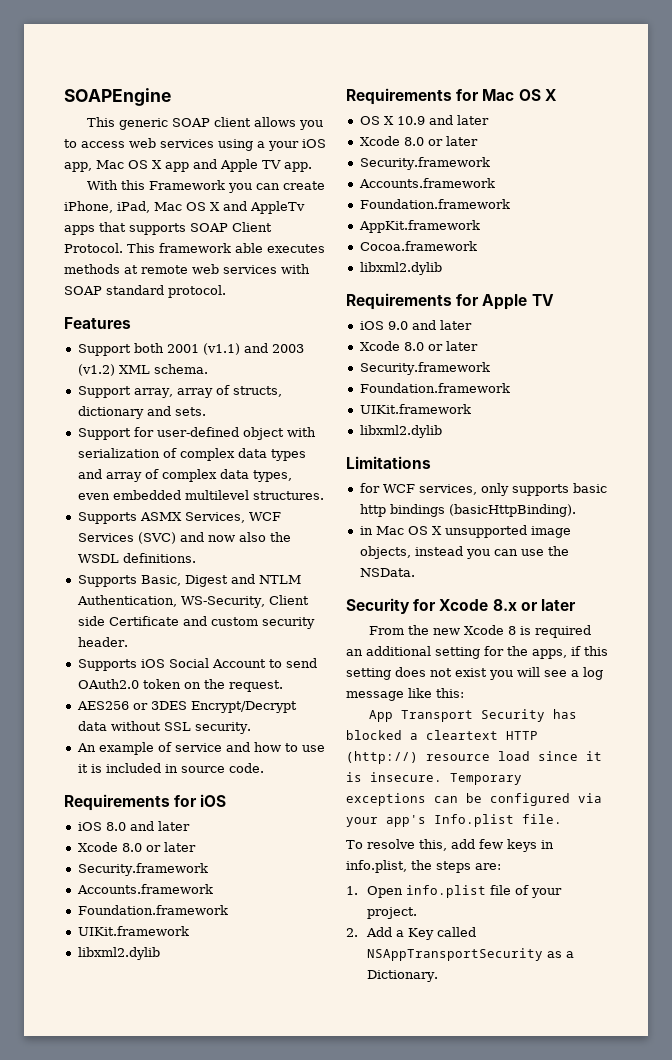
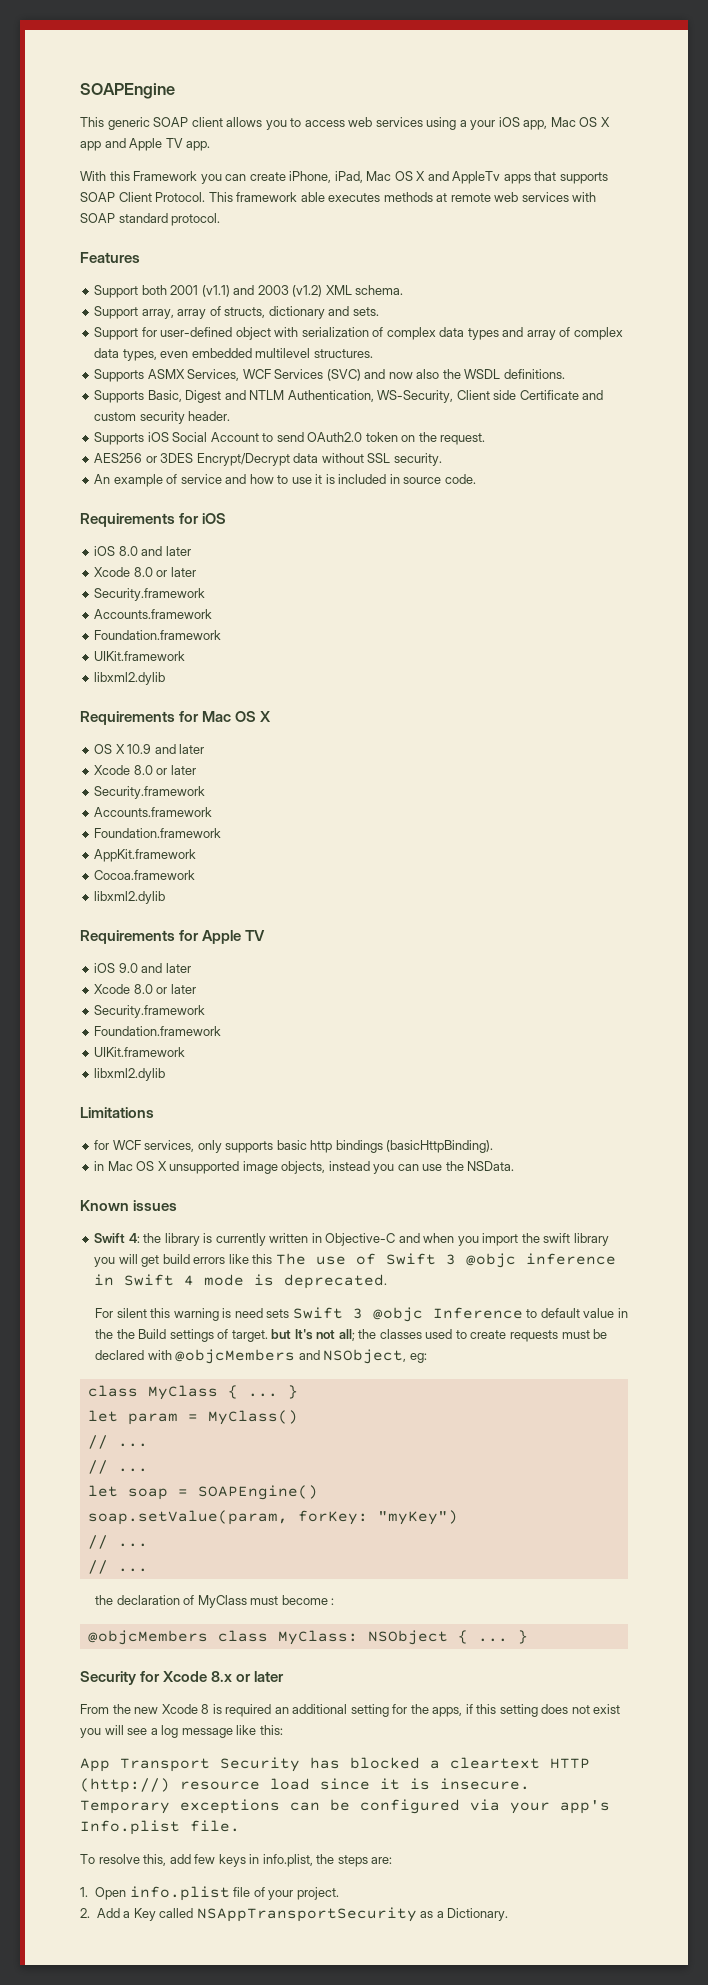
(415, 572) none -> [80,1200,178,1211] [94,1233,609,1246] [94,1253,616,1268] [94,1274,388,1289] [95,1307,628,1322] [95,1329,608,1342] [95,1349,427,1364] [87,1385,298,1400] [87,1410,298,1425] [87,1435,148,1449] [87,1460,148,1474] [87,1485,318,1500] [87,1510,458,1525] [87,1535,148,1549] [87,1560,148,1574] [95,1595,335,1608] [87,1630,528,1645] // Known issues // Swift 4: the library is currently written in Objective-C and when you import the swift library you will get build errors like this The use of Swift 3 @objc inference in Swift 4 mode is deprecated. // For silent this warning is need sets Swift 3 @objc Inference to default value in the the Build settings of target. but It's not all; the classes used to create requests must be declared with @objcMembers and NSObject, eg: // class MyClass { ... } // let param = MyClass() // // ... // // ... // let soap = SOAPEngine() // soap.setValue(param, forKey: "myKey") // // ... // // ... // the declaration of MyClass must become : // @objcMembers class MyClass: NSObject { ... }

